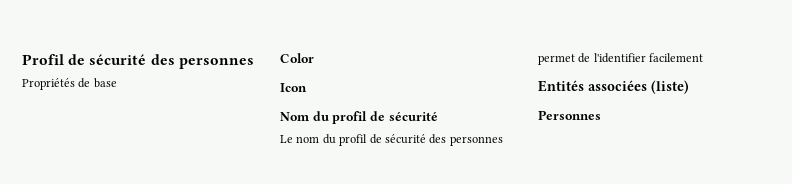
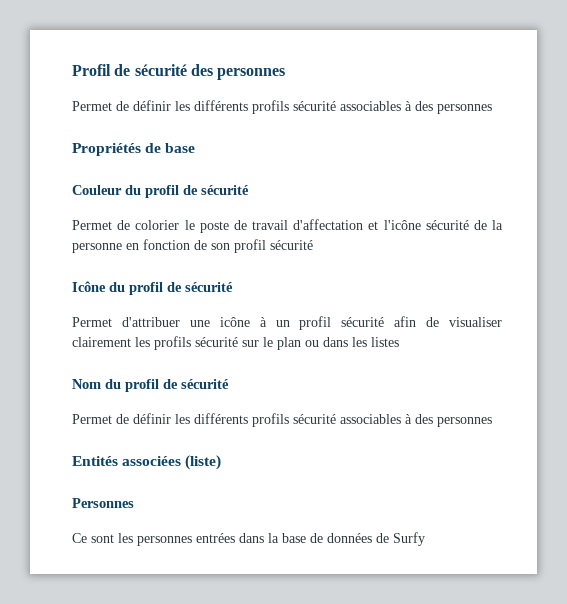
[22,78,117,90] [280,53,314,63] [280,83,307,92] Propriétés de base // Color // Icon -> [72,100,492,114] [72,143,196,156] [72,185,249,198] [72,219,504,233] [72,239,313,253] [72,281,233,295] [72,316,502,330] [72,336,399,350] Permet de définir les différents profils sécurité associables à des personnes // Propriétés de base // Couleur du profil de sécurité // Permet de colorier le poste de travail d'affectation et l'icône sécurité de la personne en fonction de son profil sécurité // Icône du profil de sécurité // Permet d'attribuer une icône à un profil sécurité afin de visualiser clairement les profils sécurité sur le plan ou dans les listes
[280,134,503,146] [538,53,704,65] [538,80,689,94] [538,110,601,120] Le nom du profil de sécurité des personnes permet de l'identifier facilement // Entités associées (liste) // Personnes -> [72,413,492,427] [72,455,222,470] [72,498,134,508] [72,532,425,546] Permet de définir les différents profils sécurité associables à des personnes // Entités associées (liste) // Personnes // Ce sont les personnes entrées dans la base de données de Surfy

